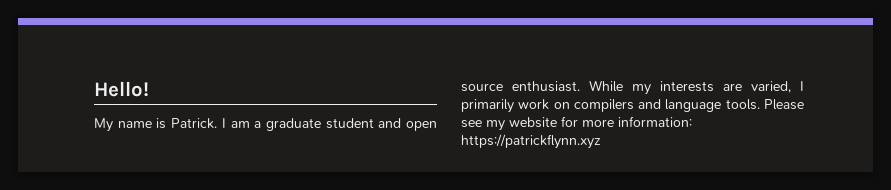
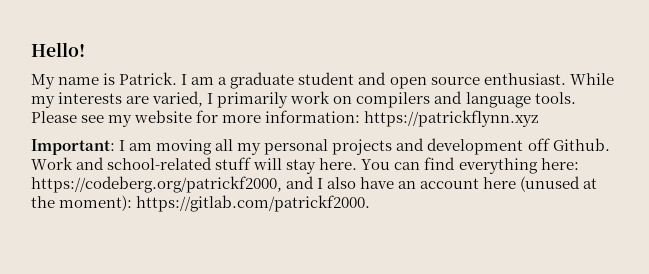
(601, 141) none -> [31,138,610,155] [31,157,579,174] [31,176,598,193] [31,195,371,212] // Important: I am moving all my personal projects and development off Github. Work and school-related stuff will stay here. You can find everything here: https://codeberg.org/patrickf2000, and I also have an account here (unused at the moment): https://gitlab.com/patrickf2000.

